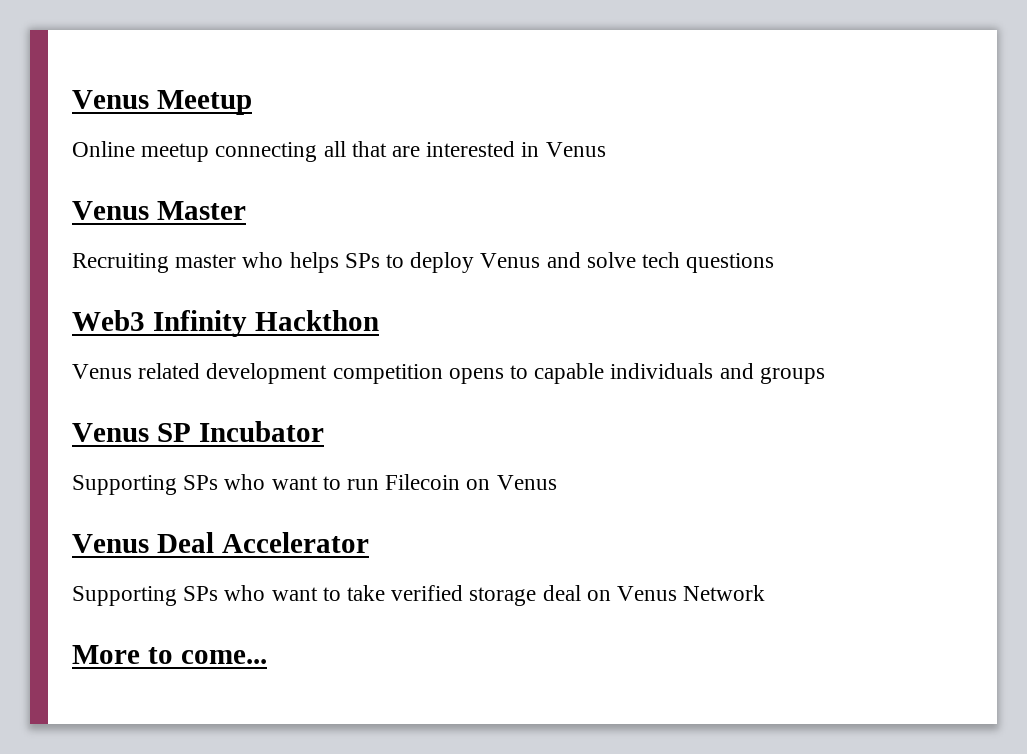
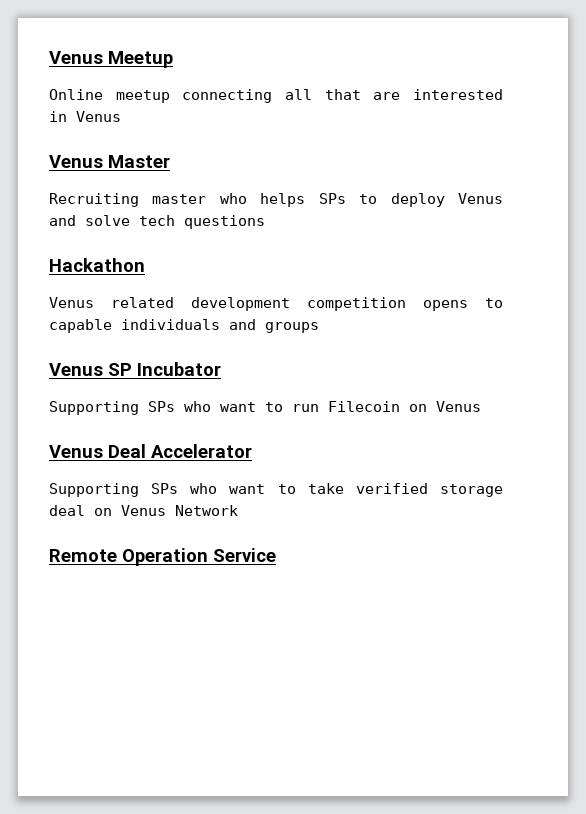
[72,310,379,337] Web3 Infinity Hackthon -> [49,258,145,272] Hackathon
[72,645,267,664] More to come... -> [49,548,276,566] Remote Operation Service

